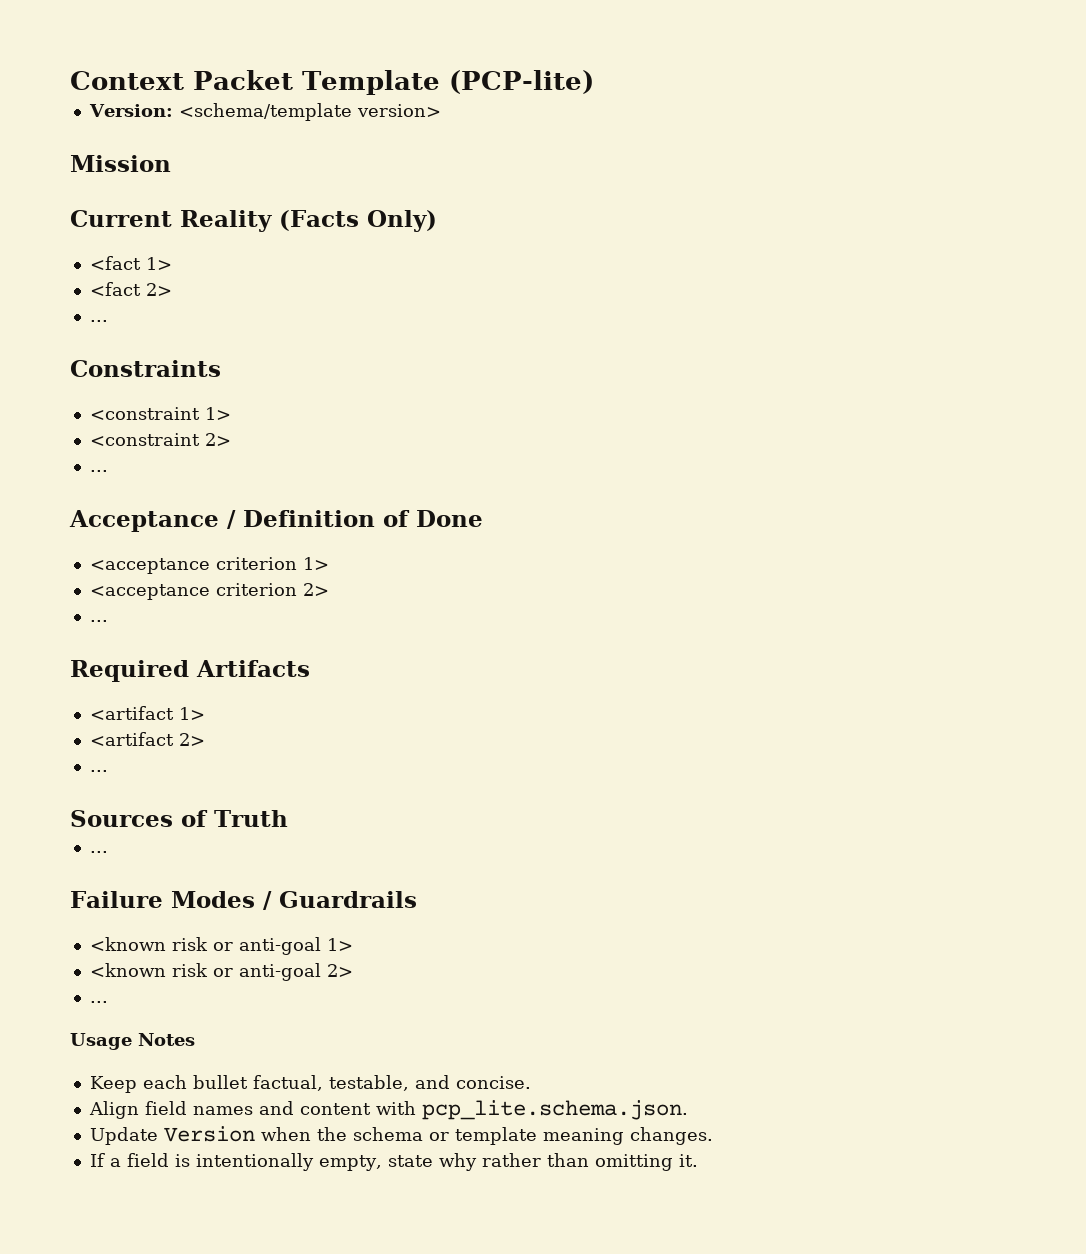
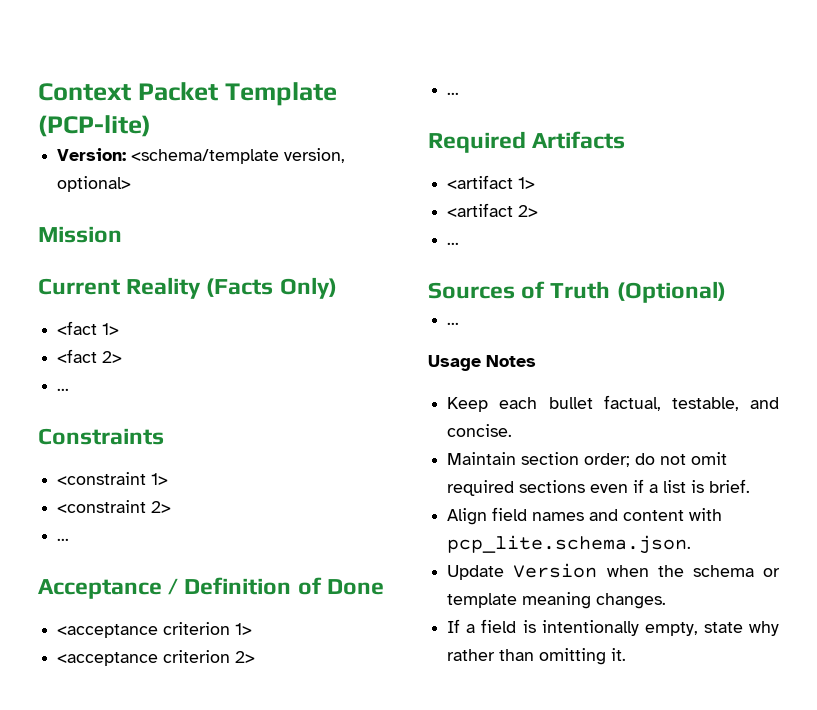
[356,104,441,117] version> -> [284,148,346,163] [57,176,132,192] version, optional>
[89,851,108,853] [70,891,417,910] [89,937,353,955] [89,963,353,981] // ... // Failure Modes / Guardrails // <known risk or anti-goal 1> // <known risk or anti-goal 2> -> [616,281,726,303] (Optional)
(531, 1082) none -> [447,452,728,467] [447,479,751,496] // Maintain section order; do not omit required sections even if a list is brief.

